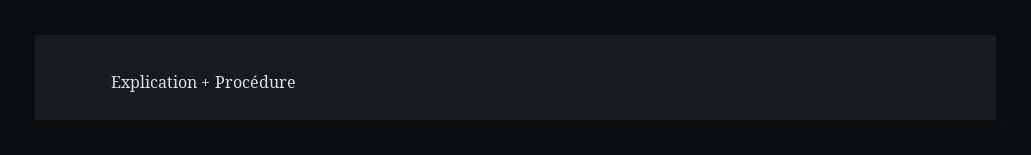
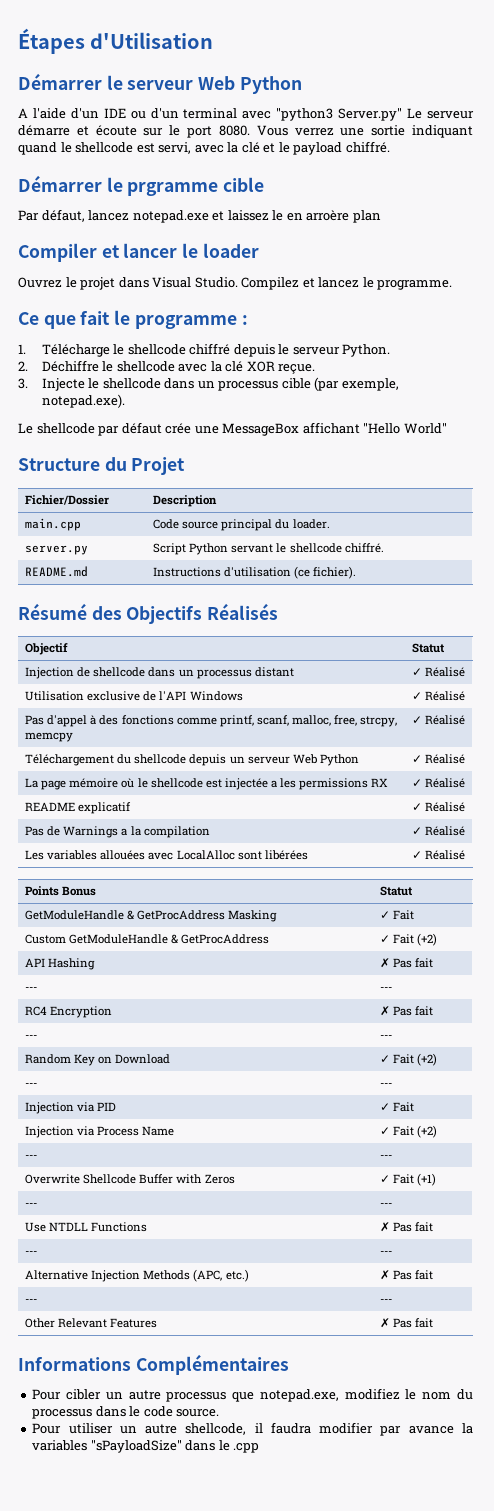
[111,75,296,92] Explication + Procédure -> [18,28,214,54] [18,73,302,94] [18,108,475,121] [18,125,473,138] [18,141,390,155] [18,175,265,196] [18,209,381,223] [18,243,259,262] [18,277,453,290] [18,310,248,329] [18,343,391,357] [18,360,316,374] [18,377,399,391] [41,394,125,408] [18,422,447,436] [18,457,186,475] [25,495,110,505] [153,495,218,507] [25,518,82,531] [153,519,330,531] [25,545,89,555] [153,543,384,555] [25,566,89,577] [153,566,357,579] [18,603,279,624] [25,643,69,655] [412,643,446,653] [25,667,294,679] [412,667,466,677] [25,691,243,701] [412,691,466,701] [25,715,398,727] [25,732,74,742] [412,715,466,725] [25,754,359,766] [412,754,466,764] [25,778,389,790] [412,778,466,788] [25,802,132,814] [412,802,466,812] [25,826,210,838] [412,826,466,836] [25,850,308,860] [412,850,466,860] [25,886,97,896] [380,886,414,896] [25,910,278,922] [380,910,415,920] [25,934,270,944] [380,933,438,946] [25,958,96,970] [380,958,434,968] [25,987,38,991] [380,987,393,991] [25,1006,113,1018] [380,1006,434,1016] [25,1035,38,1039] [380,1035,393,1039] [25,1054,171,1066] [380,1053,438,1066] [25,1083,38,1087] [380,1083,393,1087] [25,1102,117,1114] [380,1102,415,1112] [25,1126,175,1138] [380,1125,438,1138] [25,1155,38,1159] [380,1155,393,1159] [25,1174,235,1184] [380,1173,437,1186] [25,1203,38,1207] [380,1203,393,1207] [25,1222,148,1232] [380,1222,434,1232] [25,1251,38,1255] [380,1251,393,1255] [25,1269,249,1282] [380,1270,434,1280] [25,1299,38,1303] [380,1299,393,1303] [25,1318,158,1328] [380,1318,434,1328] [18,1354,289,1375] [32,1388,473,1402] [32,1406,220,1419] [32,1422,473,1436] [32,1440,260,1453] Étapes d'Utilisation // Démarrer le serveur Web Python // A l'aide d'un IDE ou d'un terminal avec "python3 Server.py" Le serveur démarre et écoute sur le port 8080. Vous verrez une sortie indiquant quand le shellcode est servi, avec la clé et le payload chiffré. // Démarrer le prgramme cible // Par défaut, lancez notepad.exe et laissez le en arroère plan // Compiler et lancer le loader // Ouvrez le projet dans Visual Studio. Compilez et lancez le programme. // Ce que fait le programme : // 1. Télécharge le shellcode chiffré depuis le serveur Python. // 2. Déchiffre le shellcode avec la clé XOR reçue. // 3. Injecte le shellcode dans un processus cible (par exemple, notepad.exe). // Le shellcode par défaut crée une MessageBox affichant "Hello World" // Structure du Projet // Fichier/Dossier | Description // main.cpp | Code source principal du loader. // server.py | Script Python servant le shellcode chiffré. // README.md | Instructions d'utilisation (ce fichier). // Résumé des Objectifs Réalisés // Objectif | Statut // Injection de shellcode dans un processus distant | ✓ Réalisé // Utilisation exclusive de l'API Windows | ✓ Réalisé // Pas d'appel à des fonctions comme printf, scanf, malloc, free, strcpy, memcpy | ✓ Réalisé // Téléchargement du shellcode depuis un serveur Web Python | ✓ Réalisé // La page mémoire où le shellcode est injectée a les permissions RX | ✓ Réalisé // README explicatif | ✓ Réalisé // Pas de Warnings a la compilation | ✓ Réalisé // Les variables allouées avec LocalAlloc sont libérées | ✓ Réalisé // Points Bonus | Statut // GetModuleHandle & GetProcAddress Masking | ✓ Fait // Custom GetModuleHandle & GetProcAddress | ✓ Fait (+2) // API Hashing | ✗ Pas fait // --- | --- // RC4 Encryption | ✗ Pas fait // --- | --- // Random Key on Download | ✓ Fait (+2) // --- | --- // Injection via PID | ✓ Fait // Injection via Process Name | ✓ Fait (+2) // --- | --- // Overwrite Shellcode Buffer with Zeros | ✓ Fait (+1) // --- | --- // Use NTDLL Functions | ✗ Pas fait // --- | --- // Alternative Injection Methods (APC, etc.) | ✗ Pas fait // --- | --- // Other Relevant Features | ✗ Pas fait // Informations Complémentaires // Pour cibler un autre processus que notepad.exe, modifiez le nom du processus dans le code source. // Pour utiliser un autre shellcode, il faudra modifier par avance la variables "sPayloadSize" dans le .cpp

